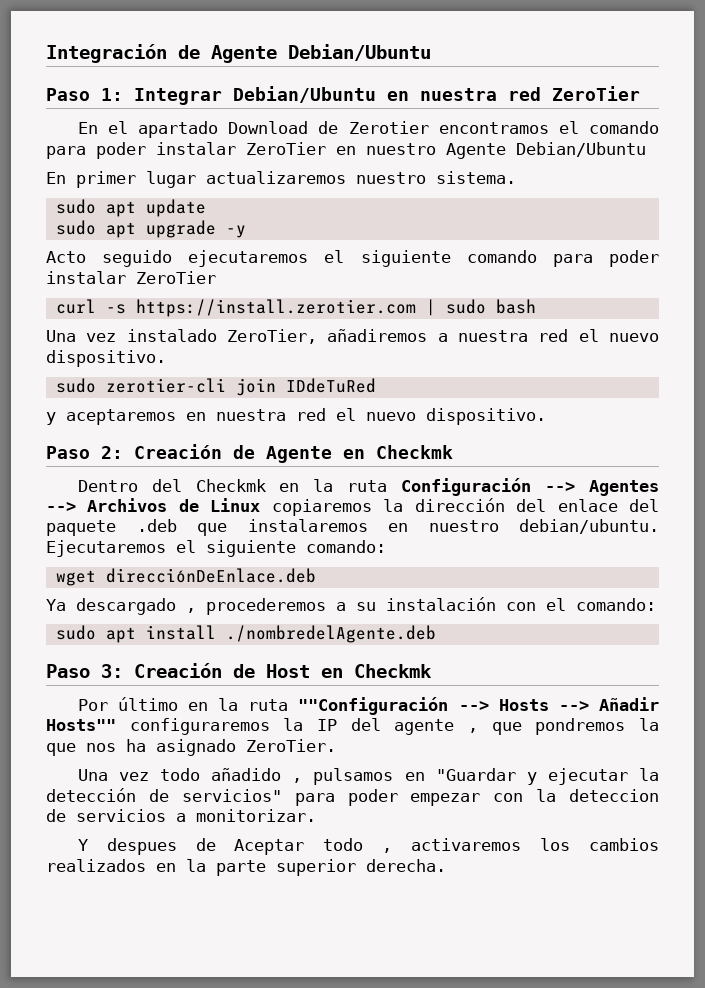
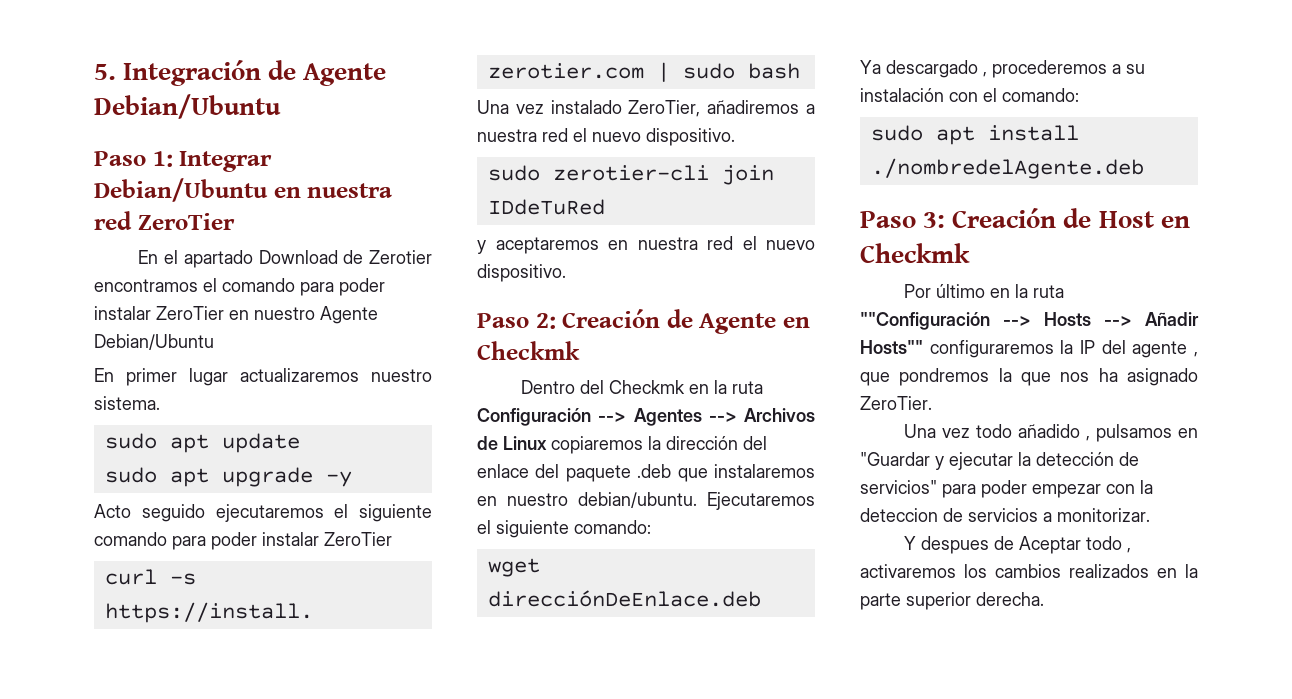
(46, 53) none -> [94,64,116,80] 5.

